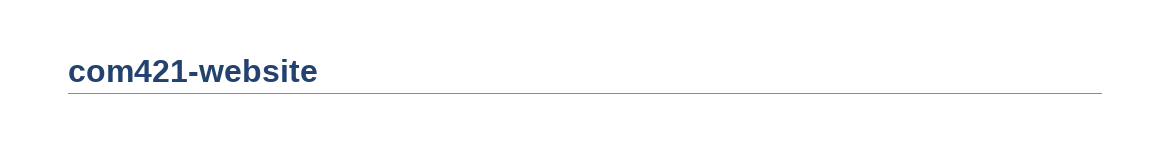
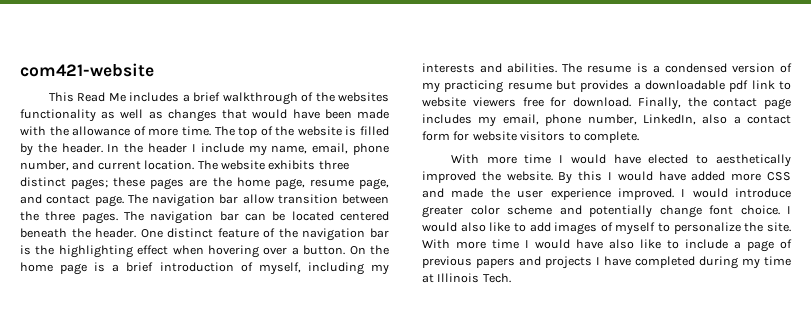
(318, 70) none -> [48,92,389,105] [20,109,390,122] [20,126,389,138] [20,143,389,156] [20,160,349,171] [20,177,389,190] [20,194,389,207] [20,211,389,224] [20,228,389,241] [20,245,389,258] [20,262,389,275] [422,63,792,73] [422,80,791,93] [422,97,791,110] [422,114,791,127] [422,131,639,143] [450,154,791,167] [422,171,791,184] [422,188,791,200] [422,205,791,218] [422,222,791,235] [422,239,792,252] [422,256,791,269] [422,273,511,283] // This Read Me includes a brief walkthrough of the websites functionality as well as changes that would have been made with the allowance of more time. The top of the website is filled by the header. In the header I include my name, email, phone number, and current location. The website exhibits three distinct pages; these pages are the home page, resume page, and contact page. The navigation bar allow transition between the three pages. The navigation bar can be located centered beneath the header. One distinct feature of the navigation bar is the highlighting effect when hovering over a button. On the home page is a brief introduction of myself, including my interests and abilities. The resume is a condensed version of my practicing resume but provides a downloadable pdf link to website viewers free for download. Finally, the contact page includes my email, phone number, LinkedIn, also a contact form for website visitors to complete. // With more time I would have elected to aesthetically improved the website. By this I would have added more CSS and made the user experience improved. I would introduce greater color scheme and potentially change font choice. I would also like to add images of myself to personalize the site. With more time I would have also like to include a page of previous papers and projects I have completed during my time at Illinois Tech.

